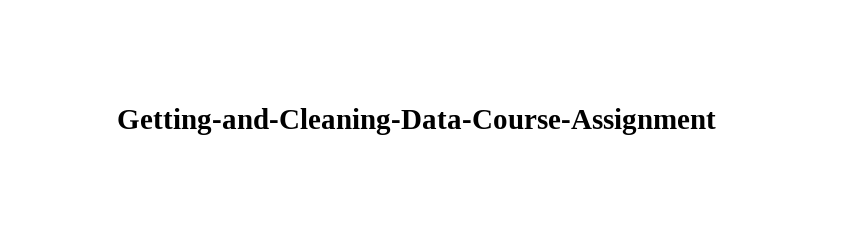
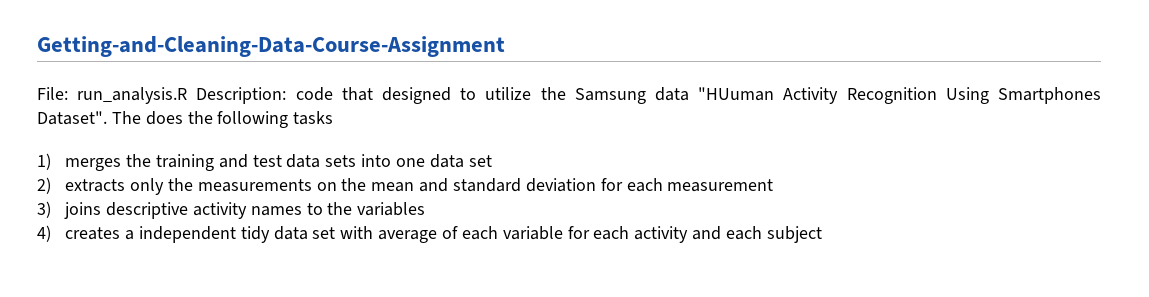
(716, 121) none -> [37,87,1102,104] [37,111,334,128] [37,153,492,171] [37,177,774,195] [37,201,426,219] [37,225,822,243] // File: run_analysis.R Description: code that designed to utilize the Samsung data "HUuman Activity Recognition Using Smartphones Dataset". The does the following tasks // 1) merges the training and test data sets into one data set // 2) extracts only the measurements on the mean and standard deviation for each measurement // 3) joins descriptive activity names to the variables // 4) creates a independent tidy data set with average of each variable for each activity and each subject

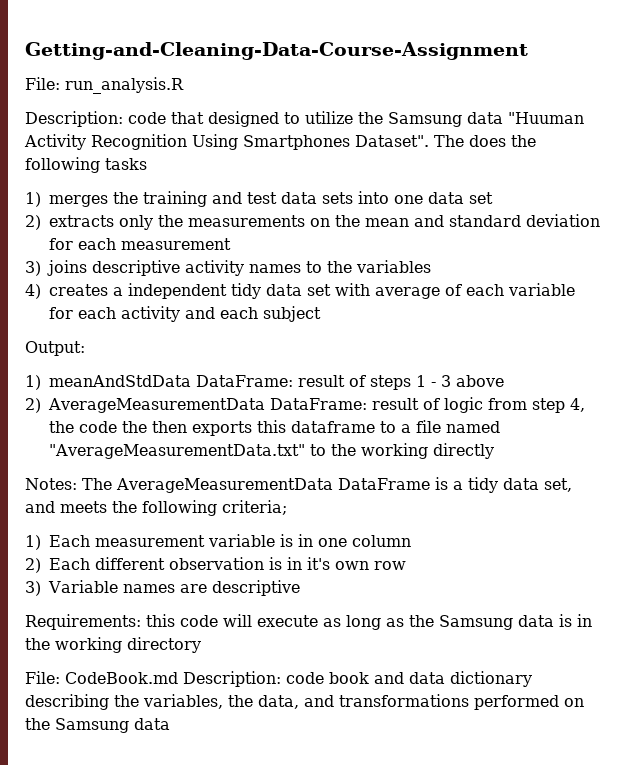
(188, 95) none -> (184, 85) //
[698,87,775,101] "HUuman -> [508,112,584,124] "Huuman
(822, 234) none -> [25,341,85,356] [25,375,504,390] [25,397,585,413] [49,420,500,436] [49,443,494,459] [25,477,572,493] [25,500,287,516] [25,534,411,550] [25,557,406,573] [25,580,300,596] [25,614,592,630] [25,637,201,653] [25,671,532,687] [25,694,584,710] [25,718,170,733] // Output: // 1) meanAndStdData DataFrame: result of steps 1 - 3 above // 2) AverageMeasurementData DataFrame: result of logic from step 4, the code the then exports this dataframe to a file named "AverageMeasurementData.txt" to the working directly // Notes: The AverageMeasurementData DataFrame is a tidy data set, and meets the following criteria; // 1) Each measurement variable is in one column // 2) Each different observation is in it's own row // 3) Variable names are descriptive // Requirements: this code will execute as long as the Samsung data is in the working directory // File: CodeBook.md Description: code book and data dictionary describing the variables, the data, and transformations performed on the Samsung data

